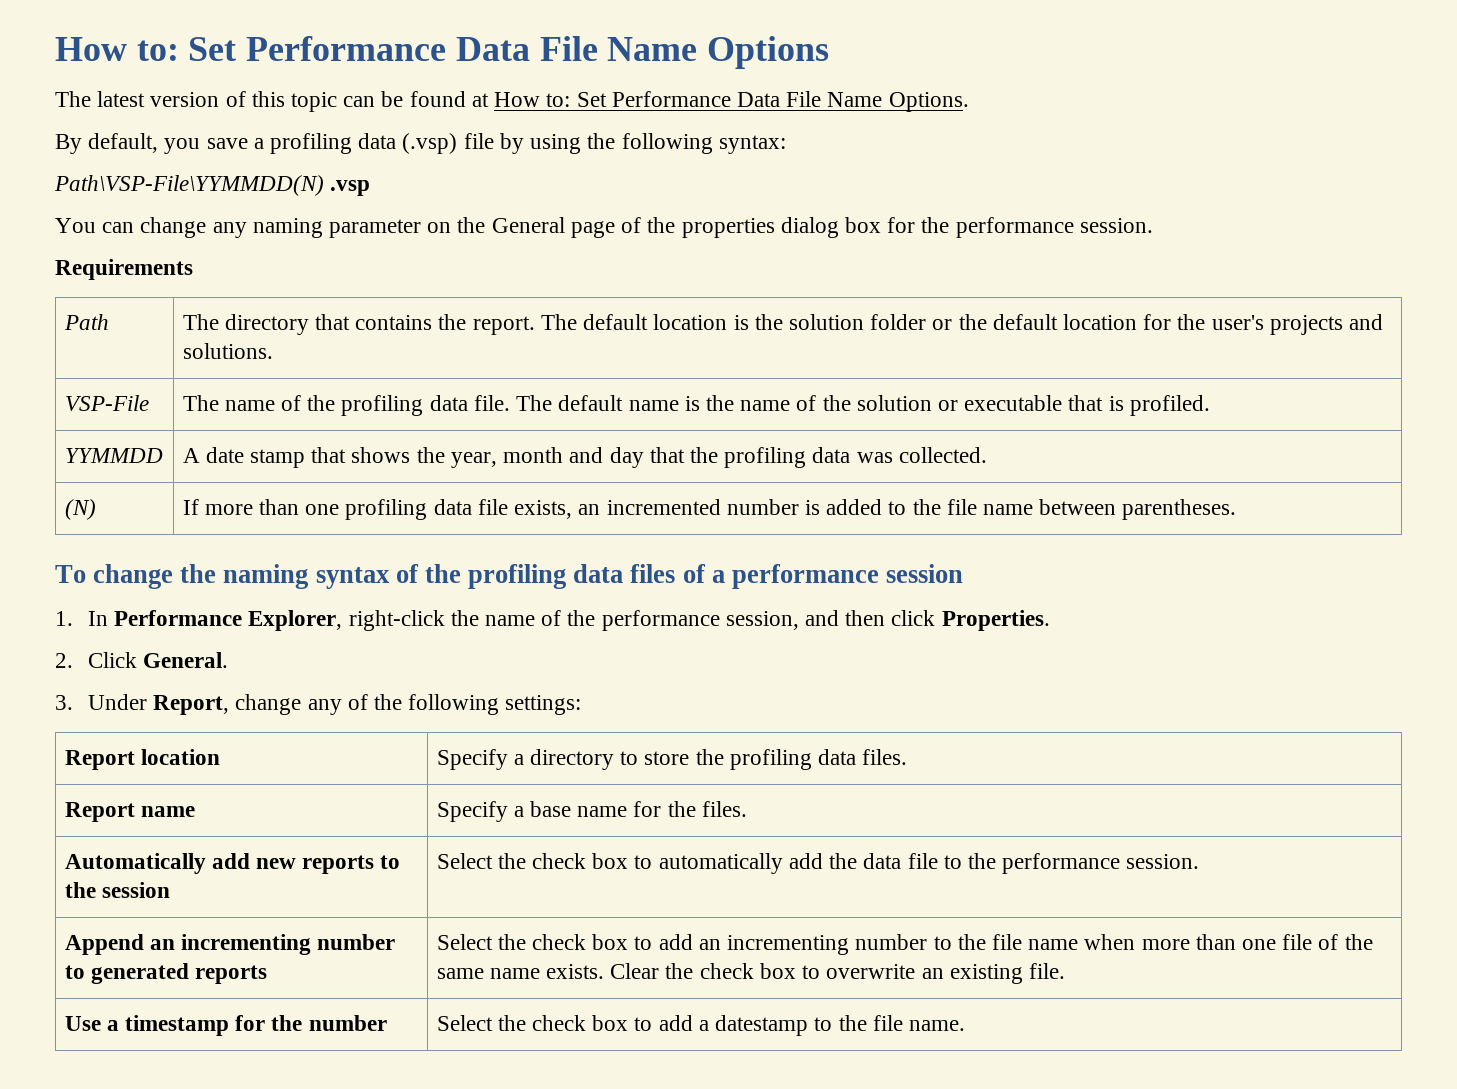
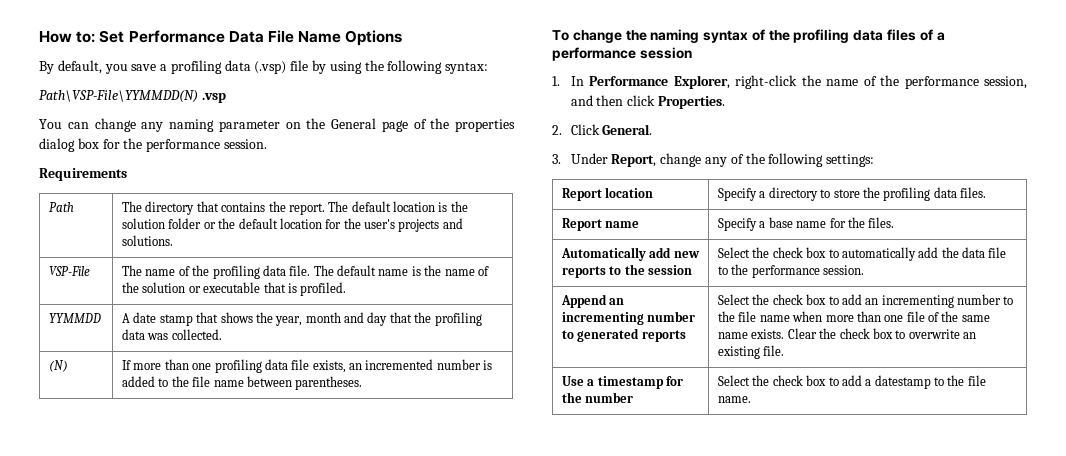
[55,91,969,112] // The latest version of this topic can be found at How to: Set Performance Data File Name Options. -> (403, 38) none

